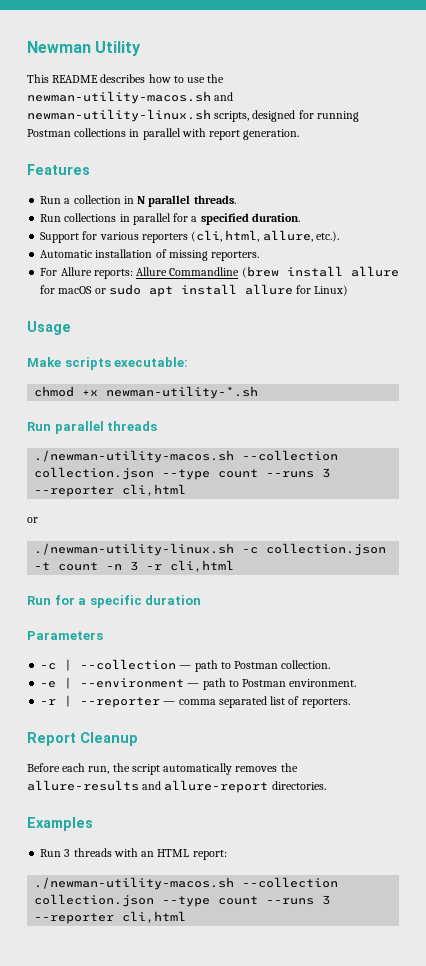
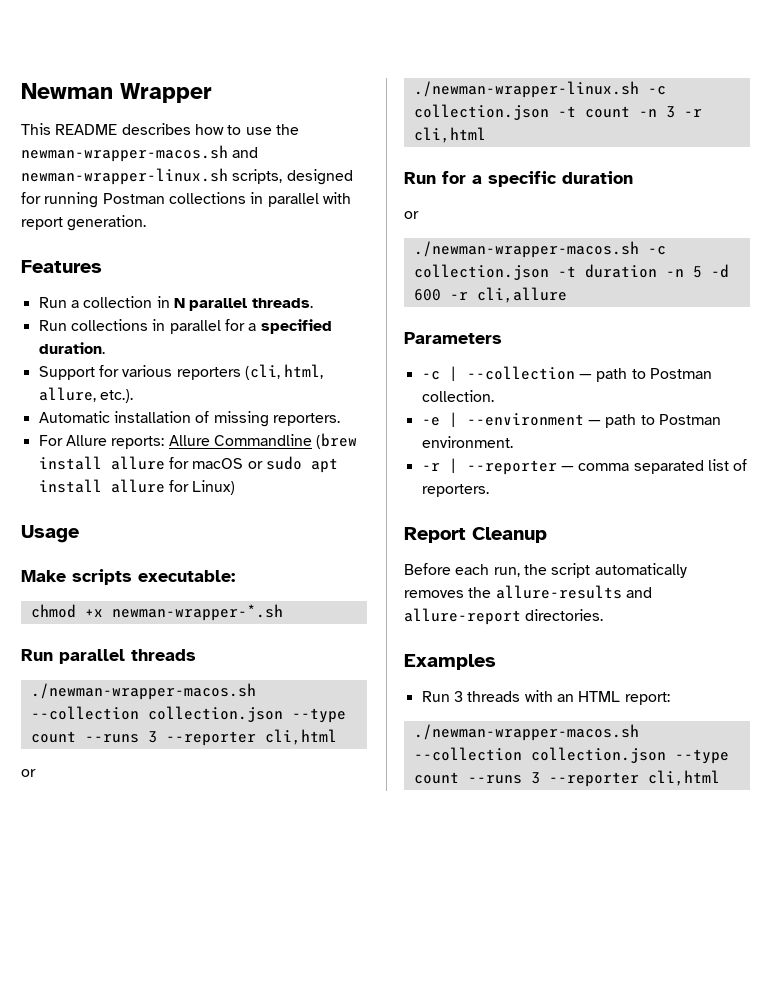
[95,41,142,56] Utility -> [120,83,212,103] Wrapper
[27,91,234,104] [27,109,211,122] newman-utility-macos.sh and newman-utility-linux.sh -> [21,145,259,162] [21,168,228,185] newman-wrapper-macos.sh and newman-wrapper-linux.sh
[106,386,259,399] newman-utility-*.sh -> [111,604,283,621] newman-wrapper-*.sh
[34,450,235,463] ./newman-utility-macos.sh -> [30,683,256,700] ./newman-wrapper-macos.sh
[34,543,235,556] ./newman-utility-linux.sh -> [413,81,639,98] ./newman-wrapper-linux.sh
(202, 600) none -> [404,211,419,219] [413,241,666,258] [413,264,729,280] [413,287,567,303] // or // ./newman-wrapper-macos.sh -c collection.json -t duration -n 5 -d 600 -r cli,allure
[34,877,235,890] ./newman-utility-macos.sh -> [413,724,639,741] ./newman-wrapper-macos.sh

